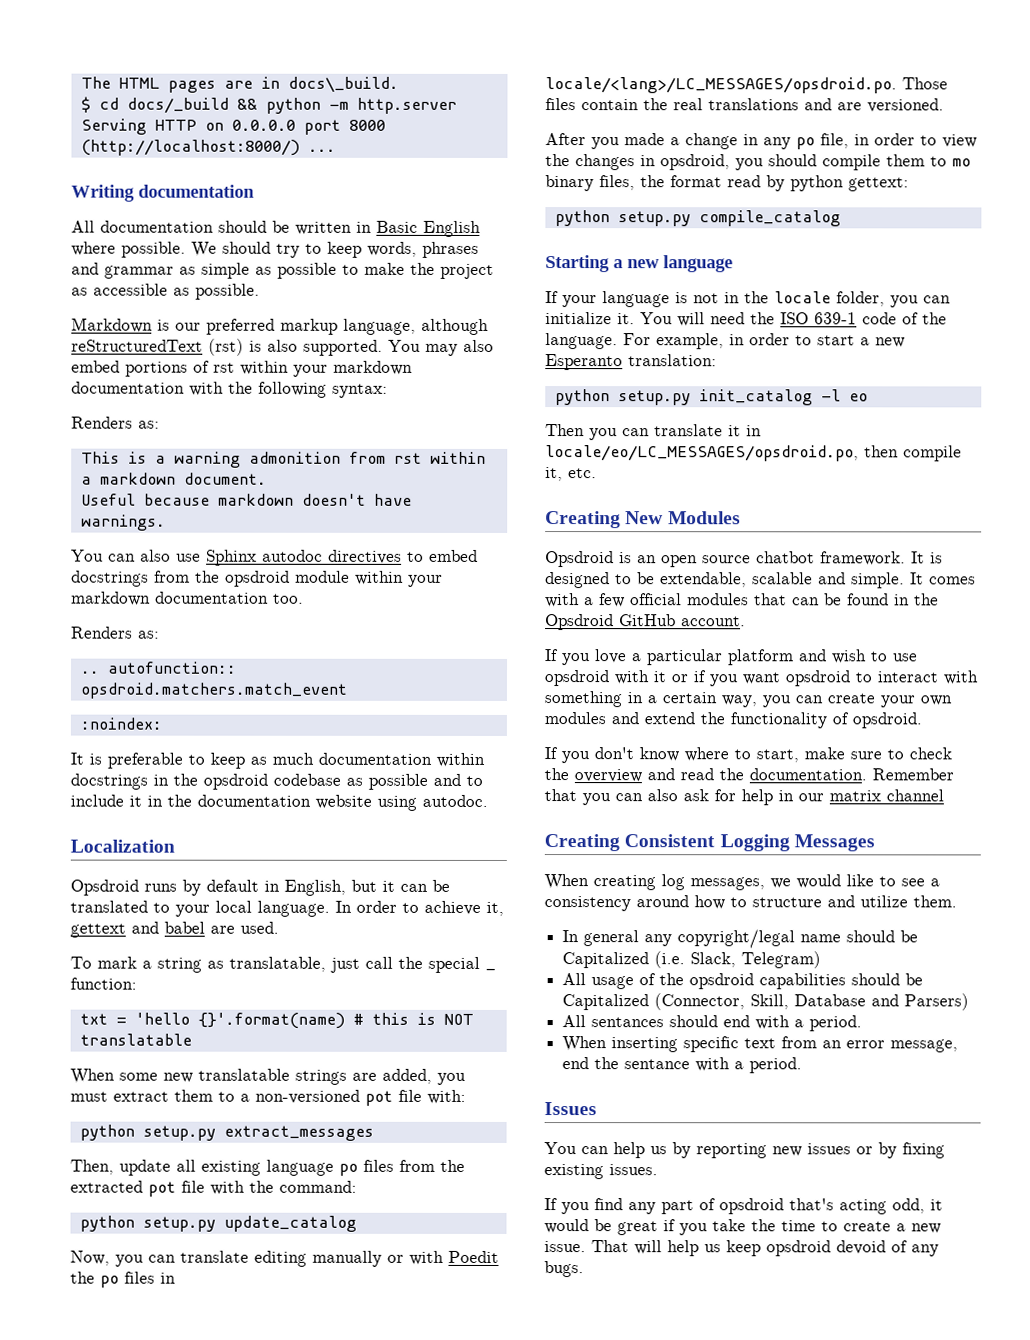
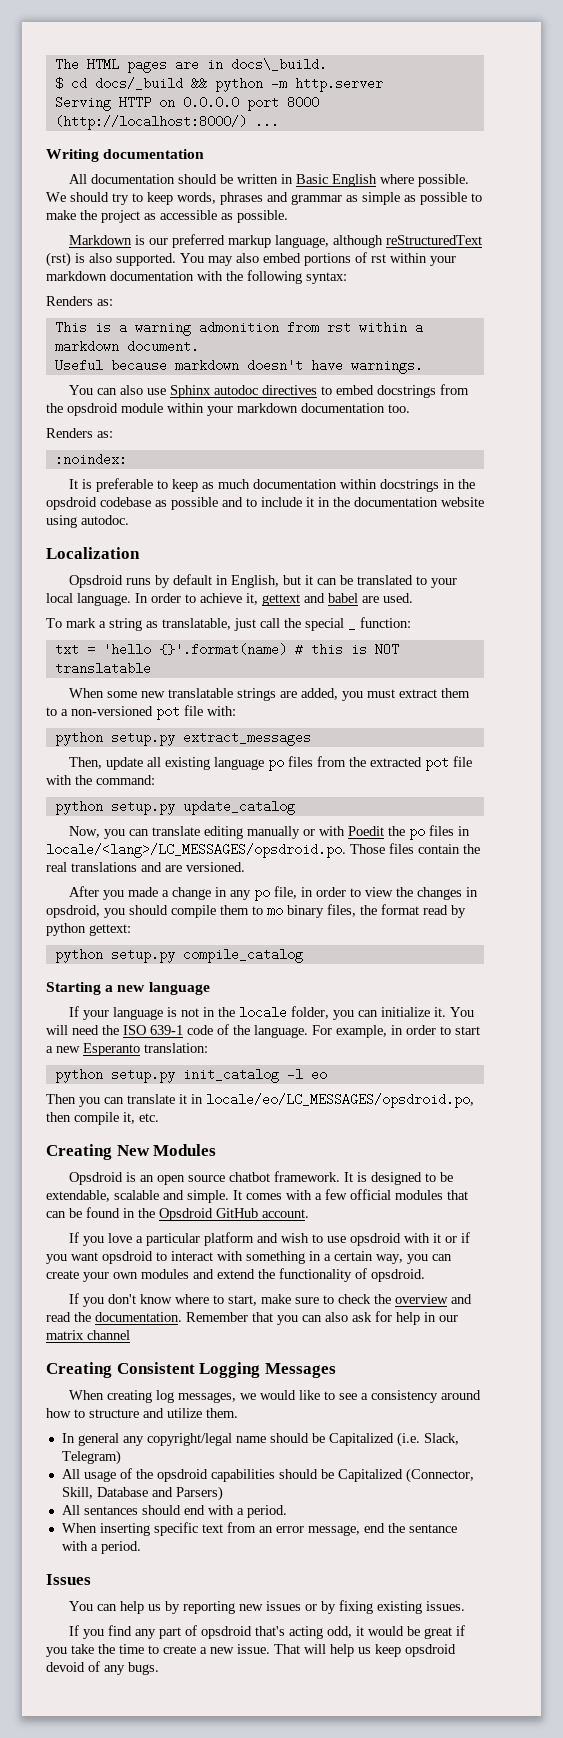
[79,661,237,674] [79,682,347,699] // .. autofunction:: opsdroid.matchers.match_event -> (113, 434) none

